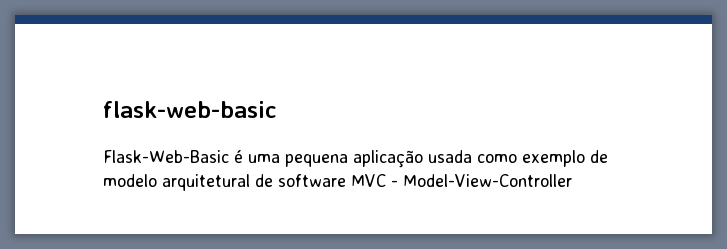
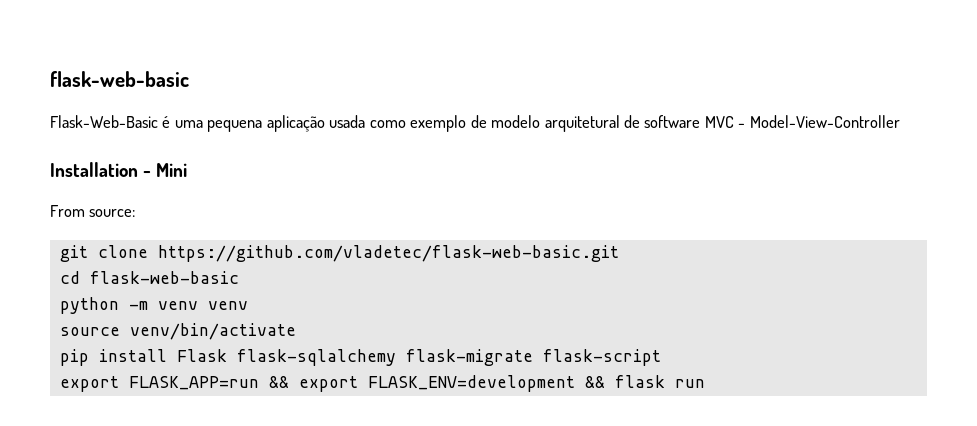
(572, 180) none -> [50,162,188,177] [50,205,136,217] [59,245,619,262] [59,271,239,284] [59,297,248,314] [59,323,296,340] [59,349,661,366] [59,375,705,392] // Installation - Mini // From source: // git clone https://github.com/vladetec/flask-web-basic.git // cd flask-web-basic // python -m venv venv // source venv/bin/activate // pip install Flask flask-sqlalchemy flask-migrate flask-script // export FLASK_APP=run && export FLASK_ENV=development && flask run

